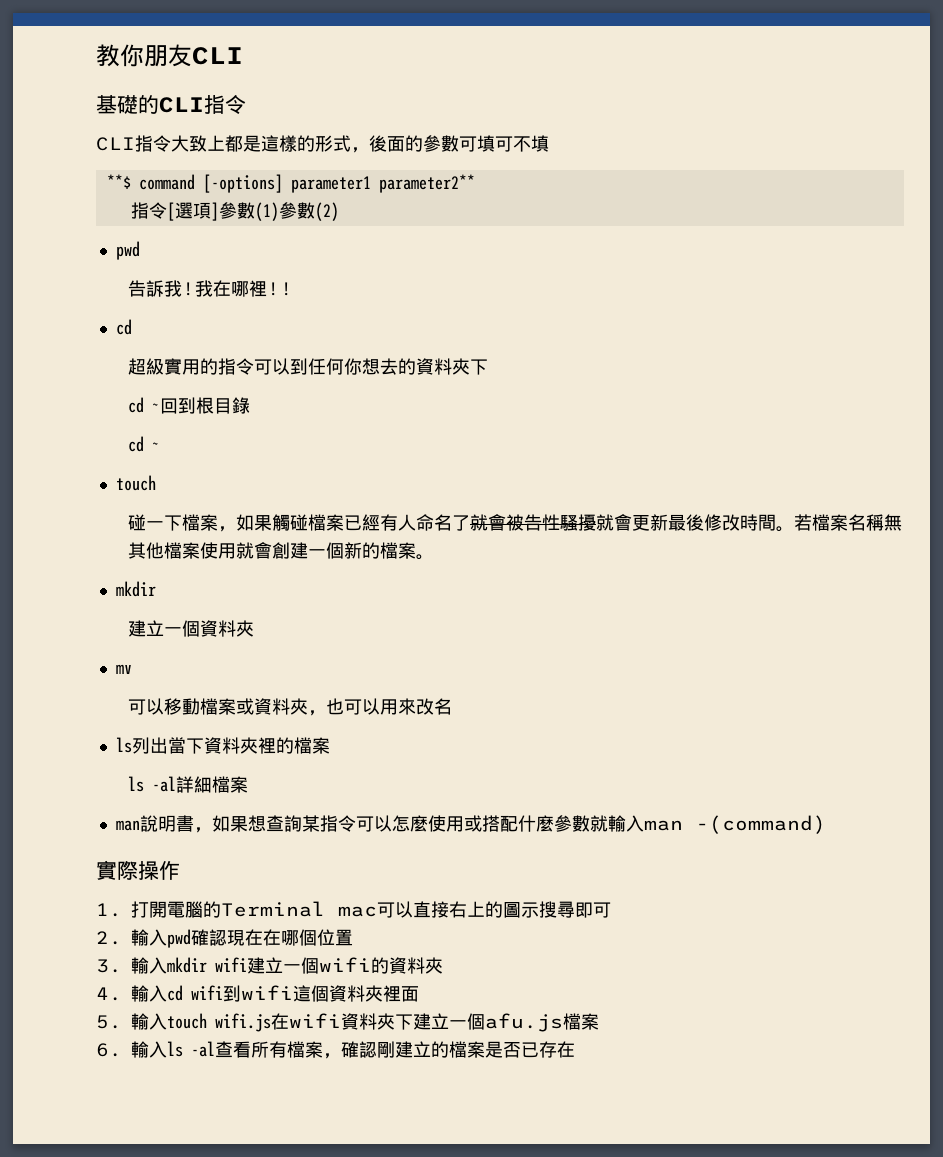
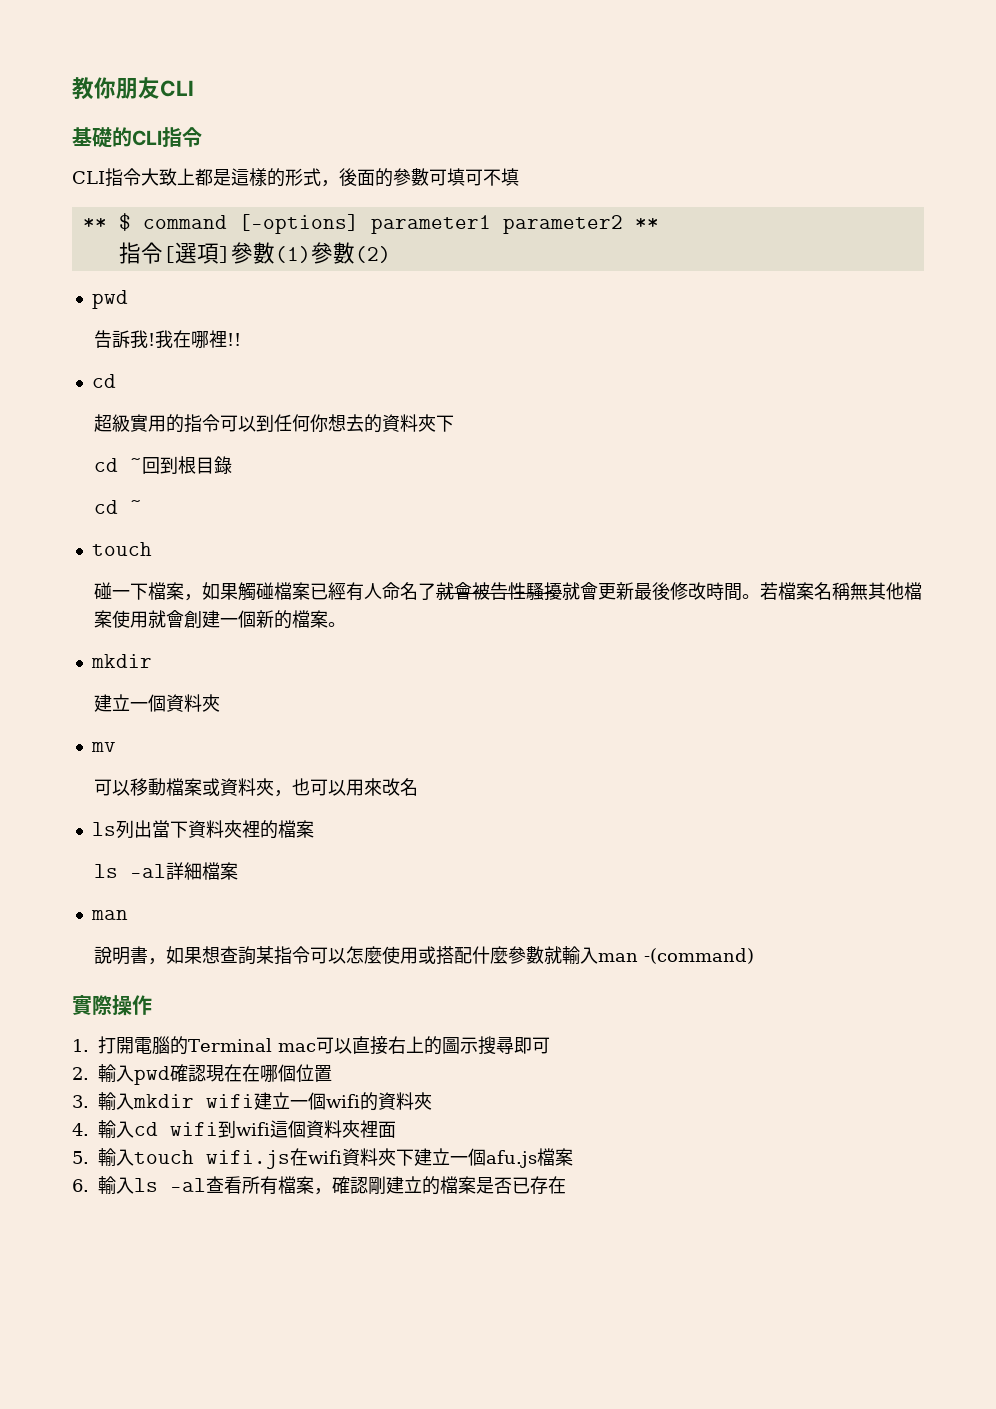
[106,174,131,189] **$ -> [82,213,131,231] ** $
[378,174,475,193] parameter2** -> [502,215,659,234] parameter2 **
(140, 825) none -> (128, 915) //

